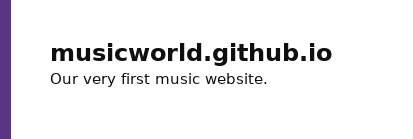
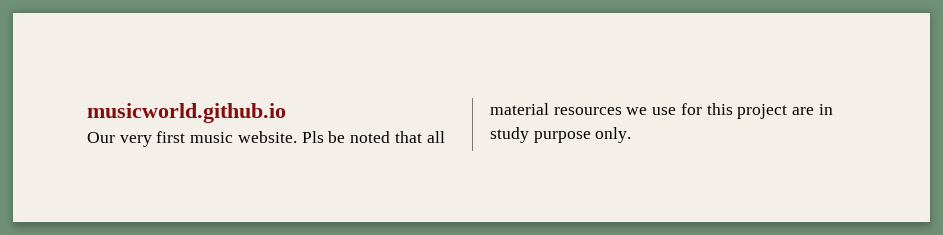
(268, 78) none -> [301,131,445,143] [490,103,833,119] [490,127,632,143] Pls be noted that all material resources we use for this project are in study purpose only.

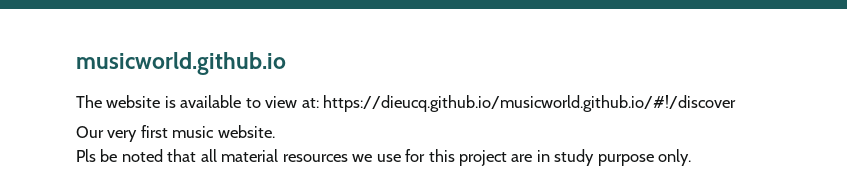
(286, 113) none -> [76,95,737,112] // The website is available to view at: https://dieucq.github.io/musicworld.github.io/#!/discover
(297, 137) none -> (275, 131) //

